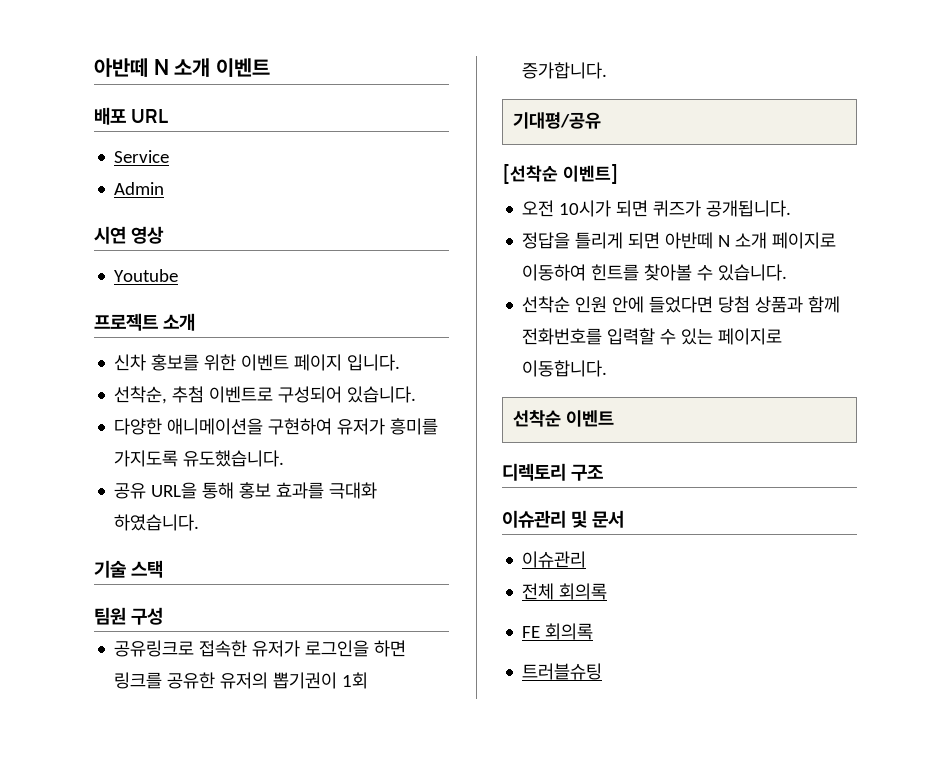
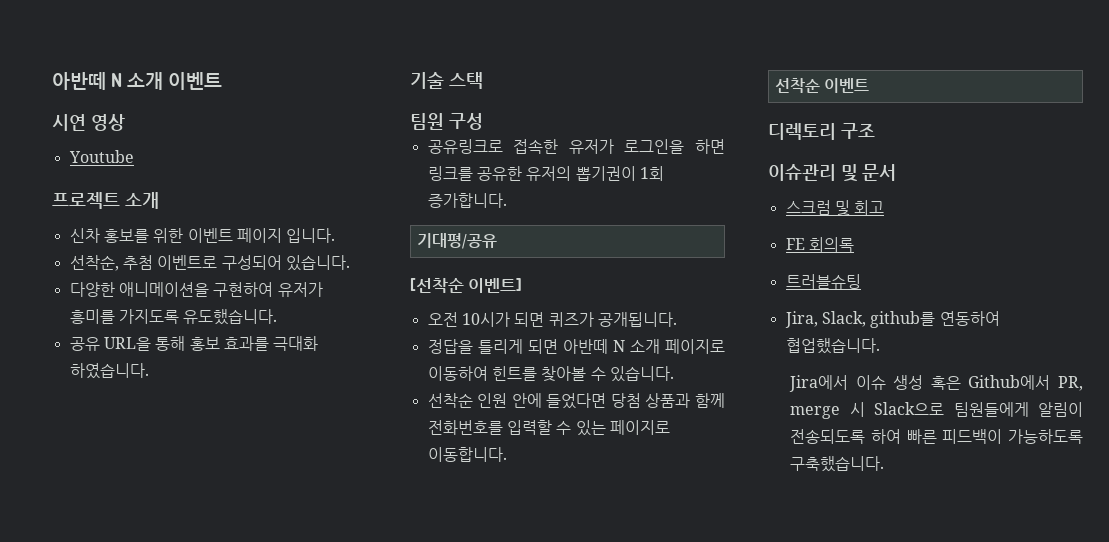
[94,107,169,125] [114,150,170,163] [114,182,165,195] // 배포 URL // Service // Admin -> (222, 81) none
[522,551,587,568] [522,583,608,600] 이슈관리 // 전체 회의록 -> [785,200,885,216] 스크럼 및 회고
(603, 671) none -> [784,311,1000,328] [785,338,880,354] [789,375,1083,392] [790,402,1083,419] [790,429,1083,444] [790,456,885,472] // Jira, Slack, github를 연동하여 협업했습니다. // Jira에서 이슈 생성 혹은 Github에서 PR, merge 시 Slack으로 팀원들에게 알림이 전송되도록 하여 빠른 피드백이 가능하도록 구축했습니다.

